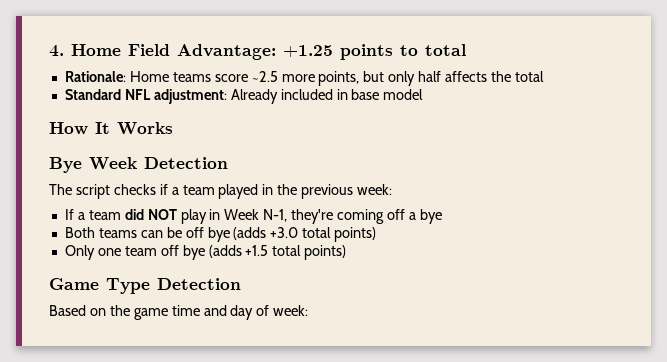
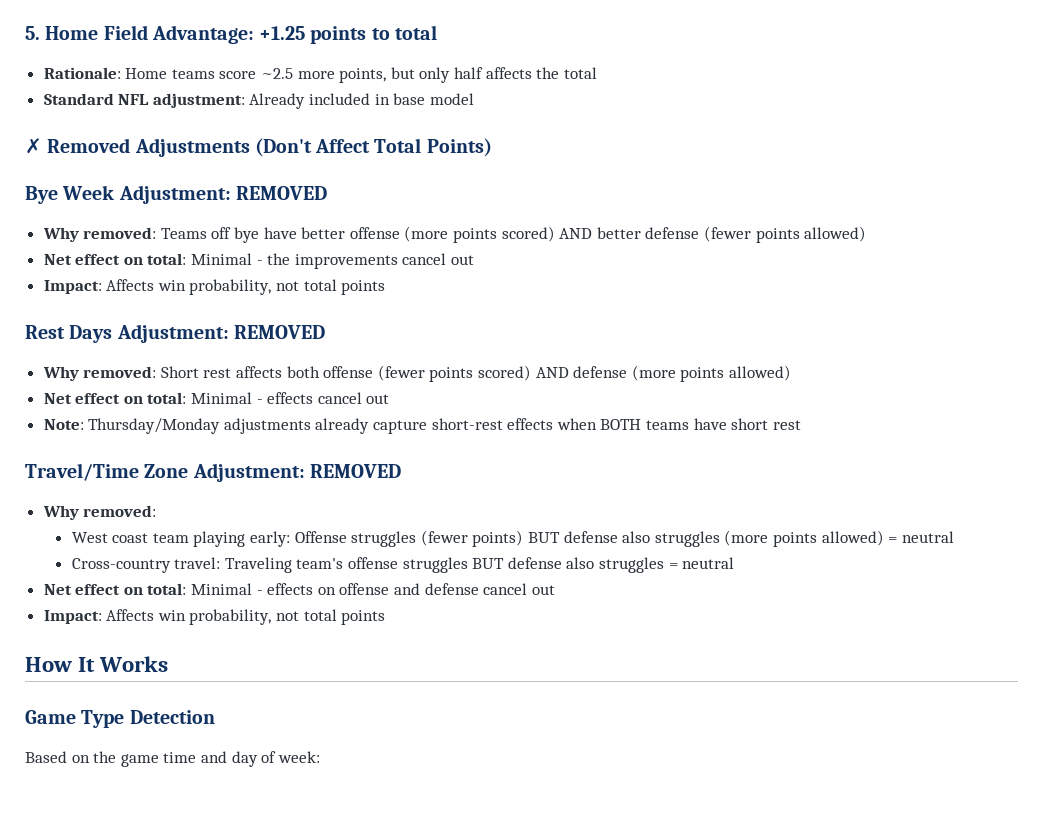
[49,45,64,57] 4. -> [25,26,40,40] 5.
[49,122,173,135] [49,157,228,173] [49,184,393,199] [64,209,442,224] [64,227,377,242] [64,245,347,260] How It Works // Bye Week Detection // The script checks if a team played in the previous week: // If a team did NOT play in Week N-1, they're coming off a bye // Both teams can be off bye (adds +3.0 total points) // Only one team off bye (adds +1.5 total points) -> [25,138,492,157] [25,185,327,204] [42,226,867,243] [43,253,475,269] [43,279,386,295] [25,324,325,343] [42,365,791,382] [43,392,390,404] [43,418,801,434] [25,463,401,482] [42,505,157,520] [71,530,954,547] [71,557,735,573] [43,583,555,595] [43,609,386,625] [25,656,169,672] ✗ Removed Adjustments (Don't Affect Total Points) // Bye Week Adjustment: REMOVED // Why removed: Teams off bye have better offense (more points scored) AND better defense (fewer points allowed) // Net effect on total: Minimal - the improvements cancel out // Impact: Affects win probability, not total points // Rest Days Adjustment: REMOVED // Why removed: Short rest affects both offense (fewer points scored) AND defense (more points allowed) // Net effect on total: Minimal - effects cancel out // Note: Thursday/Monday adjustments already capture short-rest effects when BOTH teams have short rest // Travel/Time Zone Adjustment: REMOVED // Why removed: // West coast team playing early: Offense struggles (fewer points) BUT defense also struggles (more points allowed) = neutral // Cross-country travel: Traveling team's offense struggles BUT defense also struggles = neutral // Net effect on total: Minimal - effects on offense and defense cancel out // Impact: Affects win probability, not total points // How It Works

